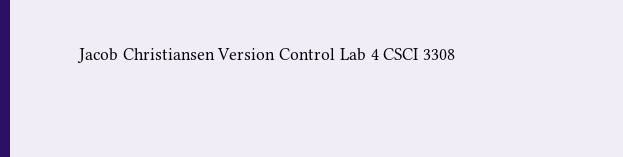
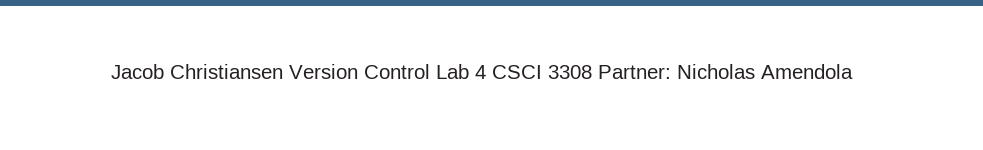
(456, 54) none -> [598,64,853,79] Partner: Nicholas Amendola

